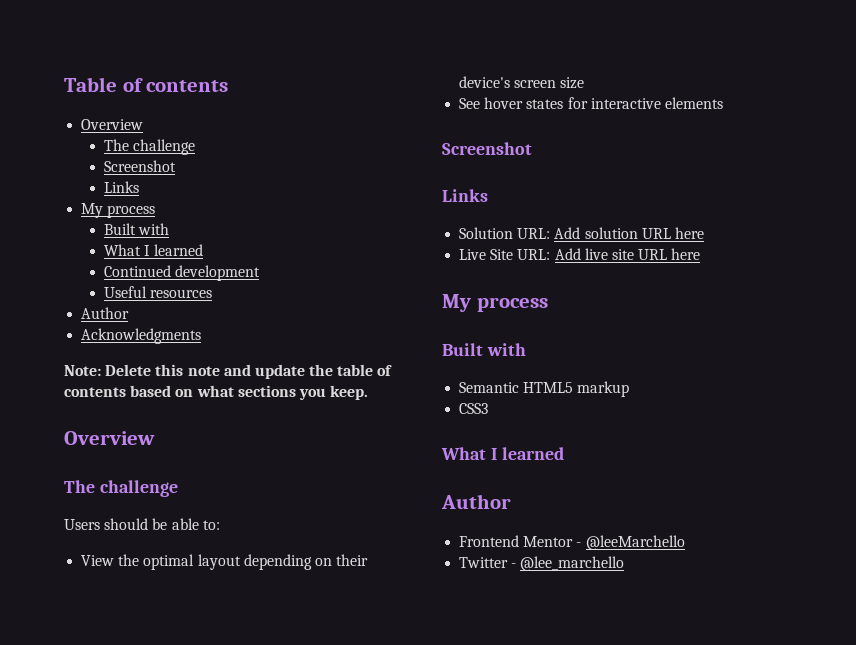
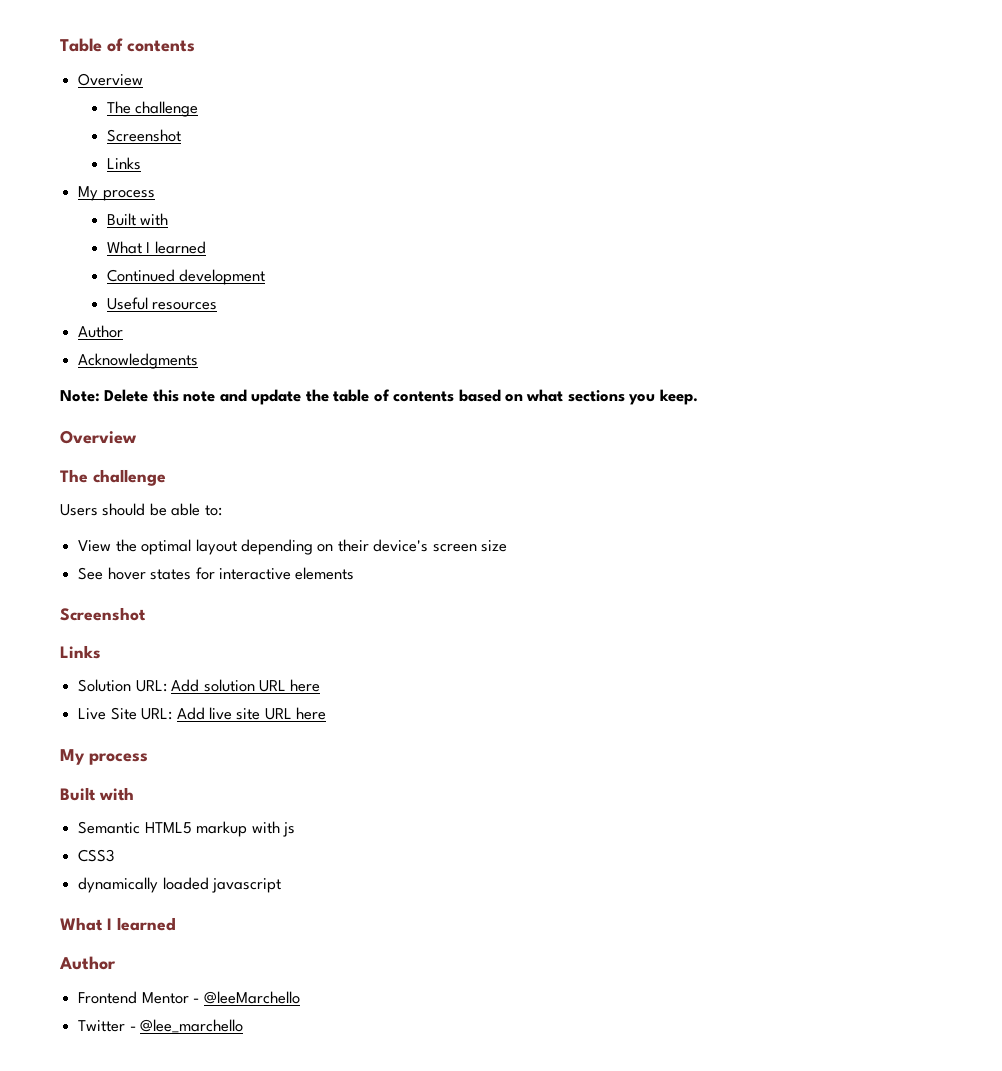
(630, 389) none -> [251,821,295,837] with js
(489, 408) none -> [78,877,282,893] // dynamically loaded javascript

